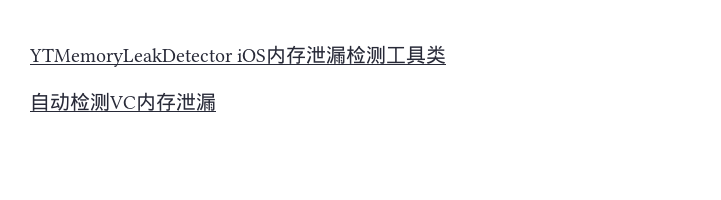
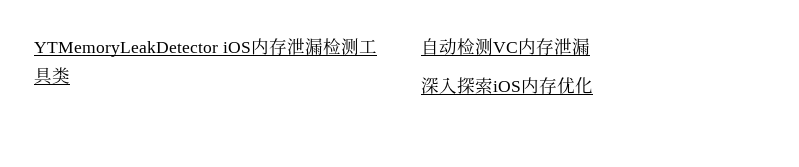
(216, 102) none -> [421,77,593,94] // 深入探索iOS内存优化

